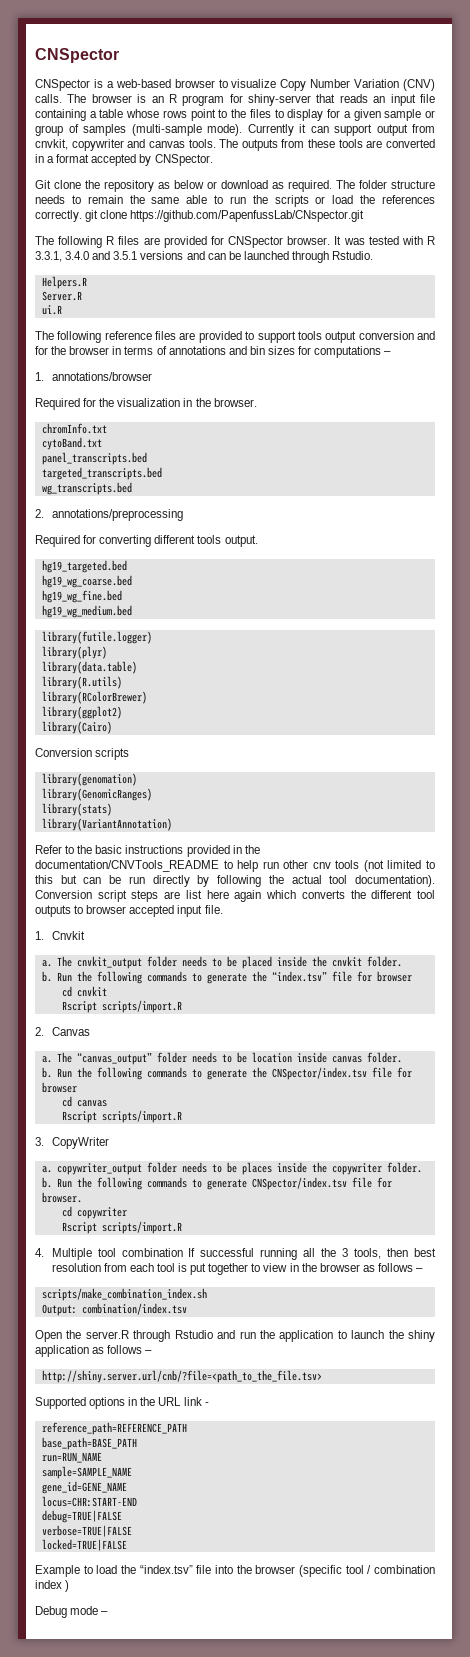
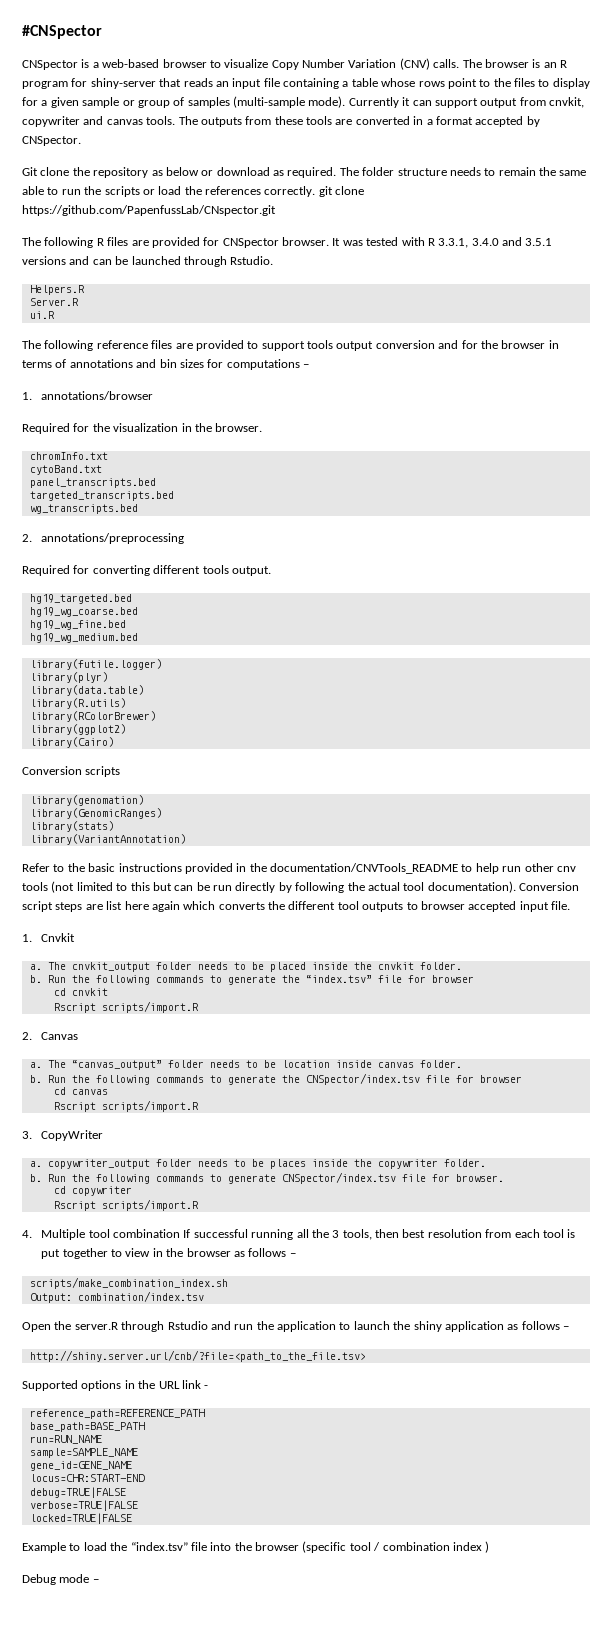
[35,48,119,63] CNSpector -> [22,25,102,39] #CNSpector

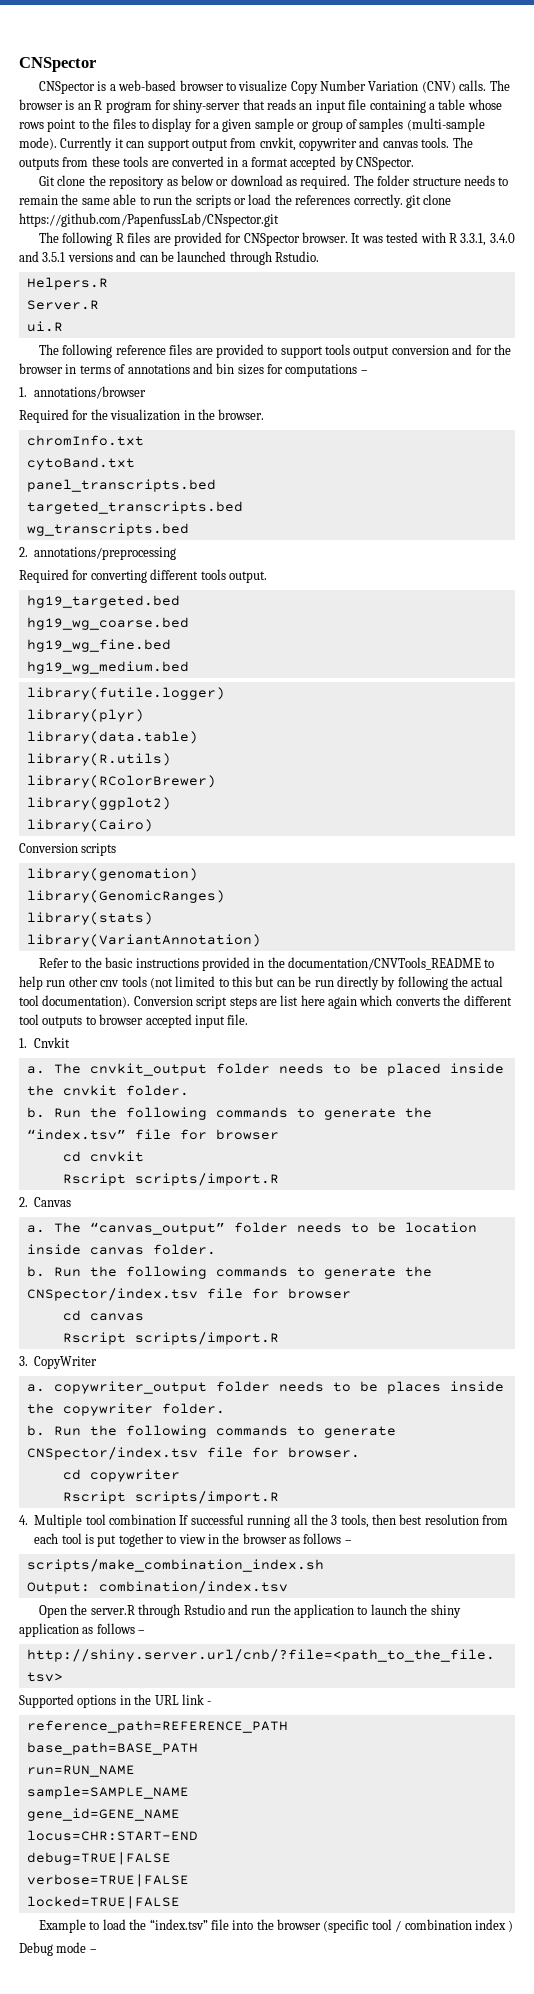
[22,25,102,39] #CNSpector -> [19,57,96,72] CNSpector

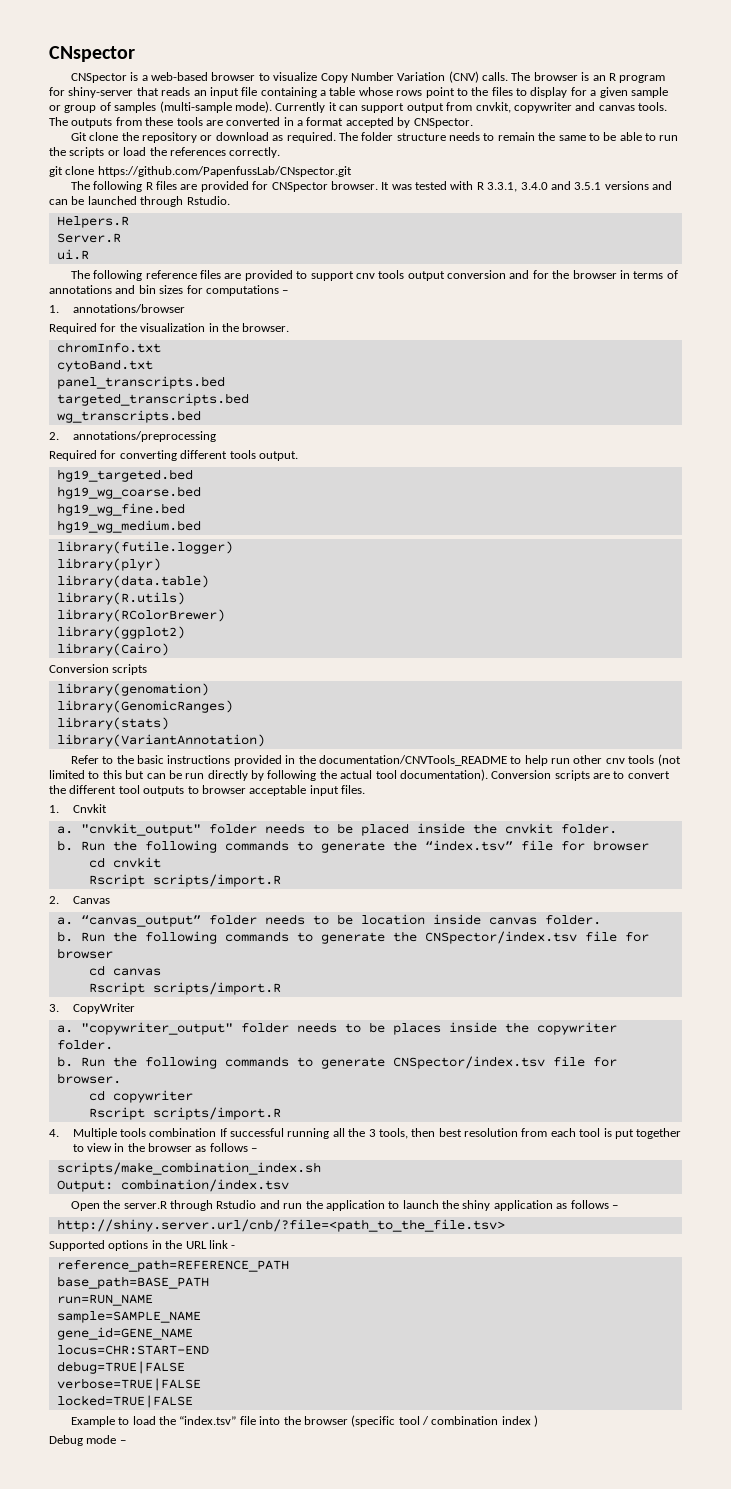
[19,57,96,72] CNSpector -> [49,46,135,62] CNspector
[166,175,214,186] as below -> (198, 137) none
(110, 201) none -> [588,132,617,141] to be
(403, 201) none -> (281, 152) //
(323, 352) none -> [355,273,375,279] cnv
[196,995,440,1009] script steps are list here again which converts -> [554,770,670,781] scripts are to convert
[145,1014,249,1028] accepted input file. -> [249,785,365,796] acceptable input files.
[53,1063,207,1076] The cnvkit_output -> [80,823,201,836] "cnvkit_output"
[53,1222,81,1233] The -> (73, 921) none
[53,1381,207,1394] copywriter_output -> [80,1022,233,1035] "copywriter_output"
[85,1514,106,1525] tool -> [119,1128,146,1137] tools

